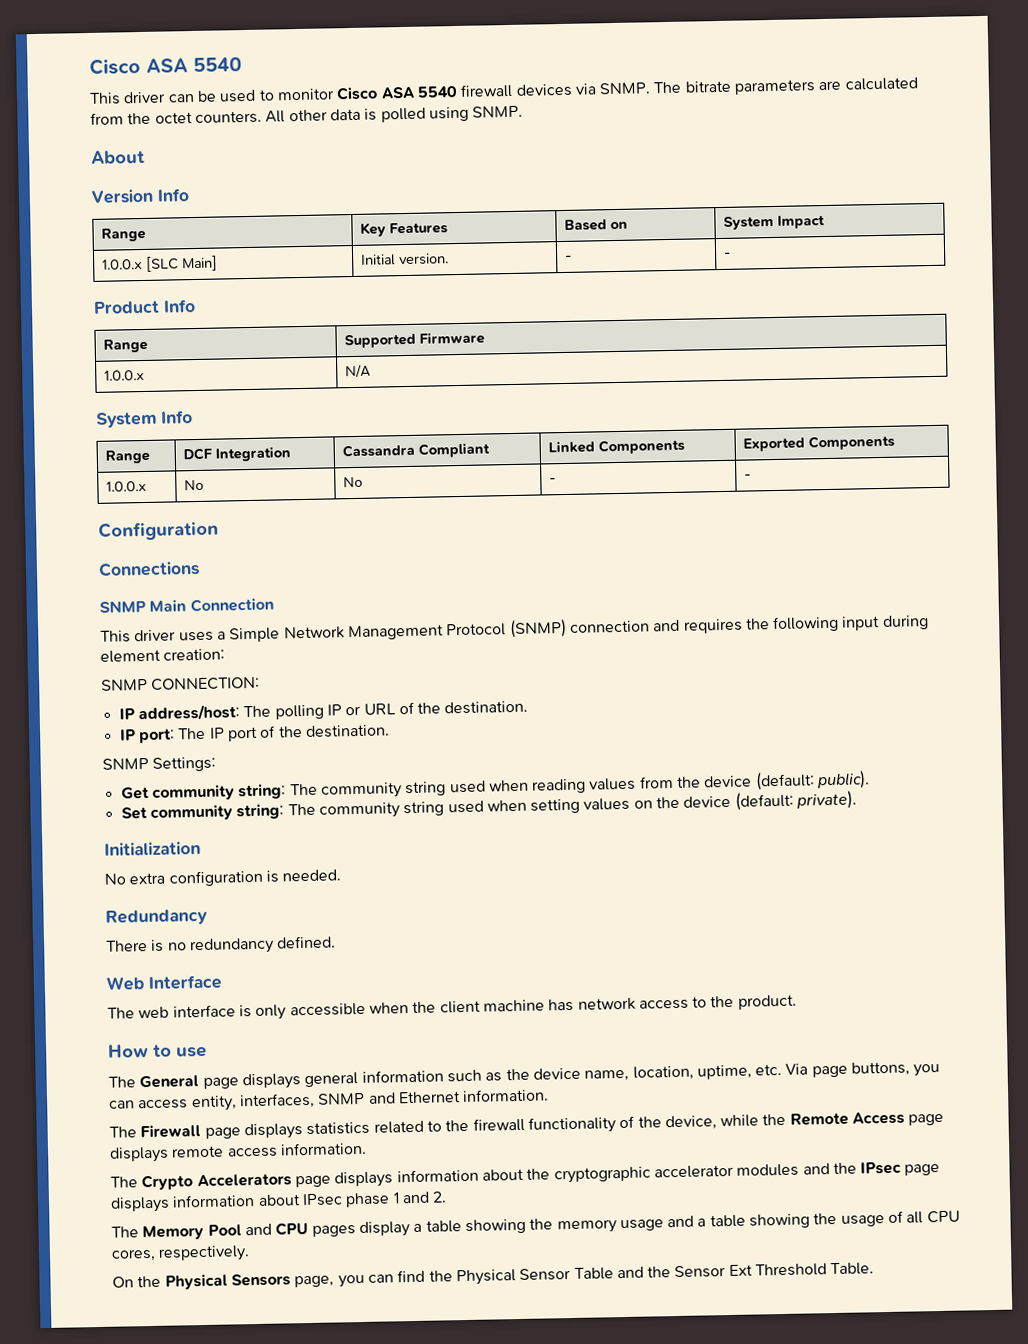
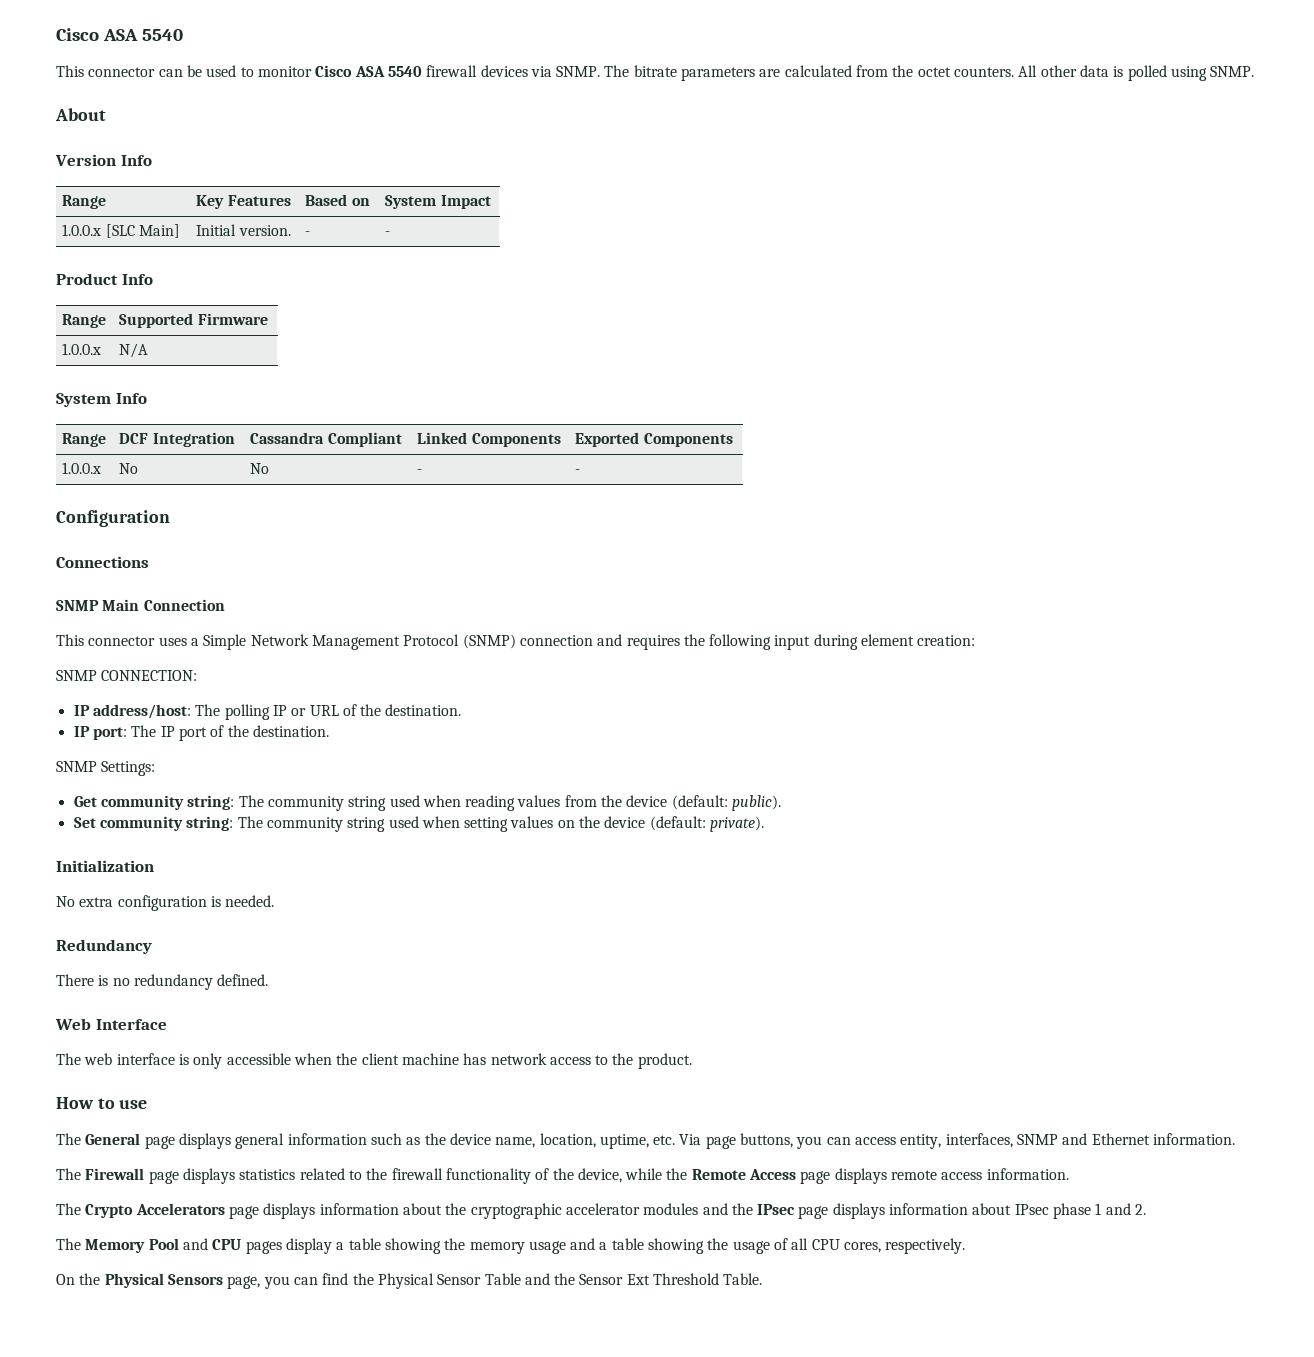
[123,91,167,104] driver -> [88,67,156,77] connector
[134,629,177,642] driver -> [88,636,156,646] connector

